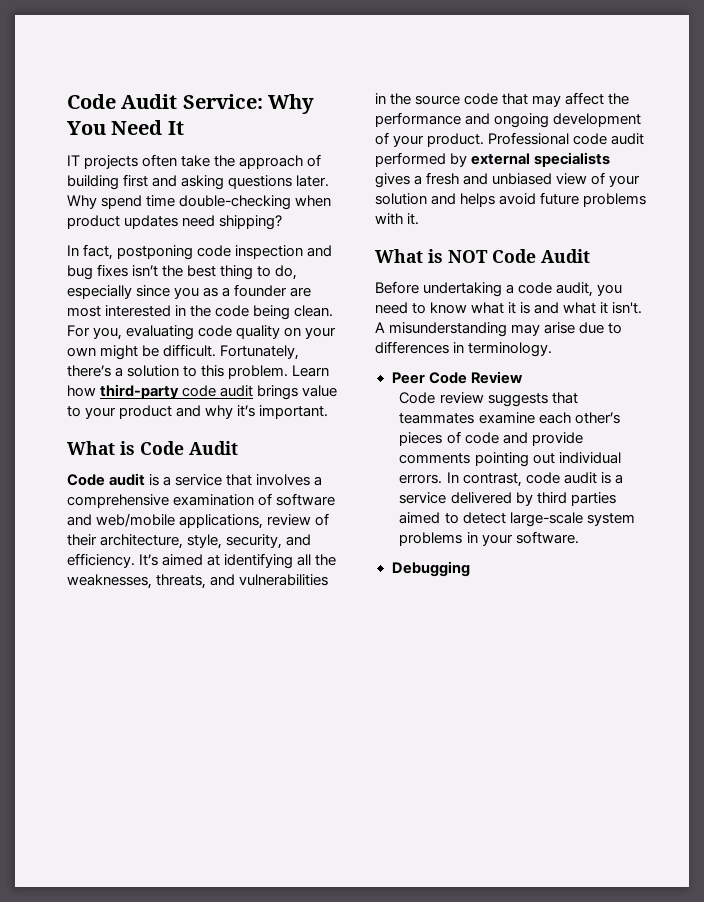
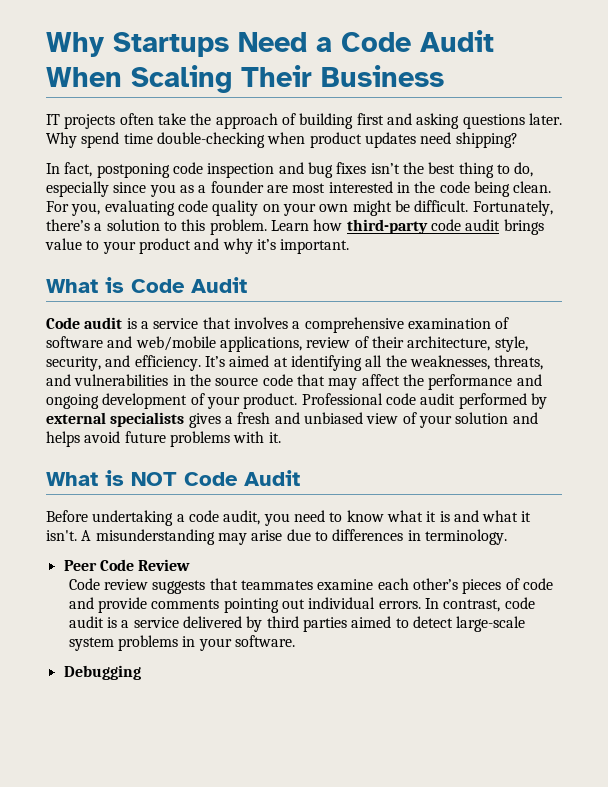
[67,94,315,114] [67,120,184,135] Code Audit Service: Why You Need It -> [46,30,494,57] [46,65,444,93] Why Startups Need a Code Audit When Scaling Their Business

